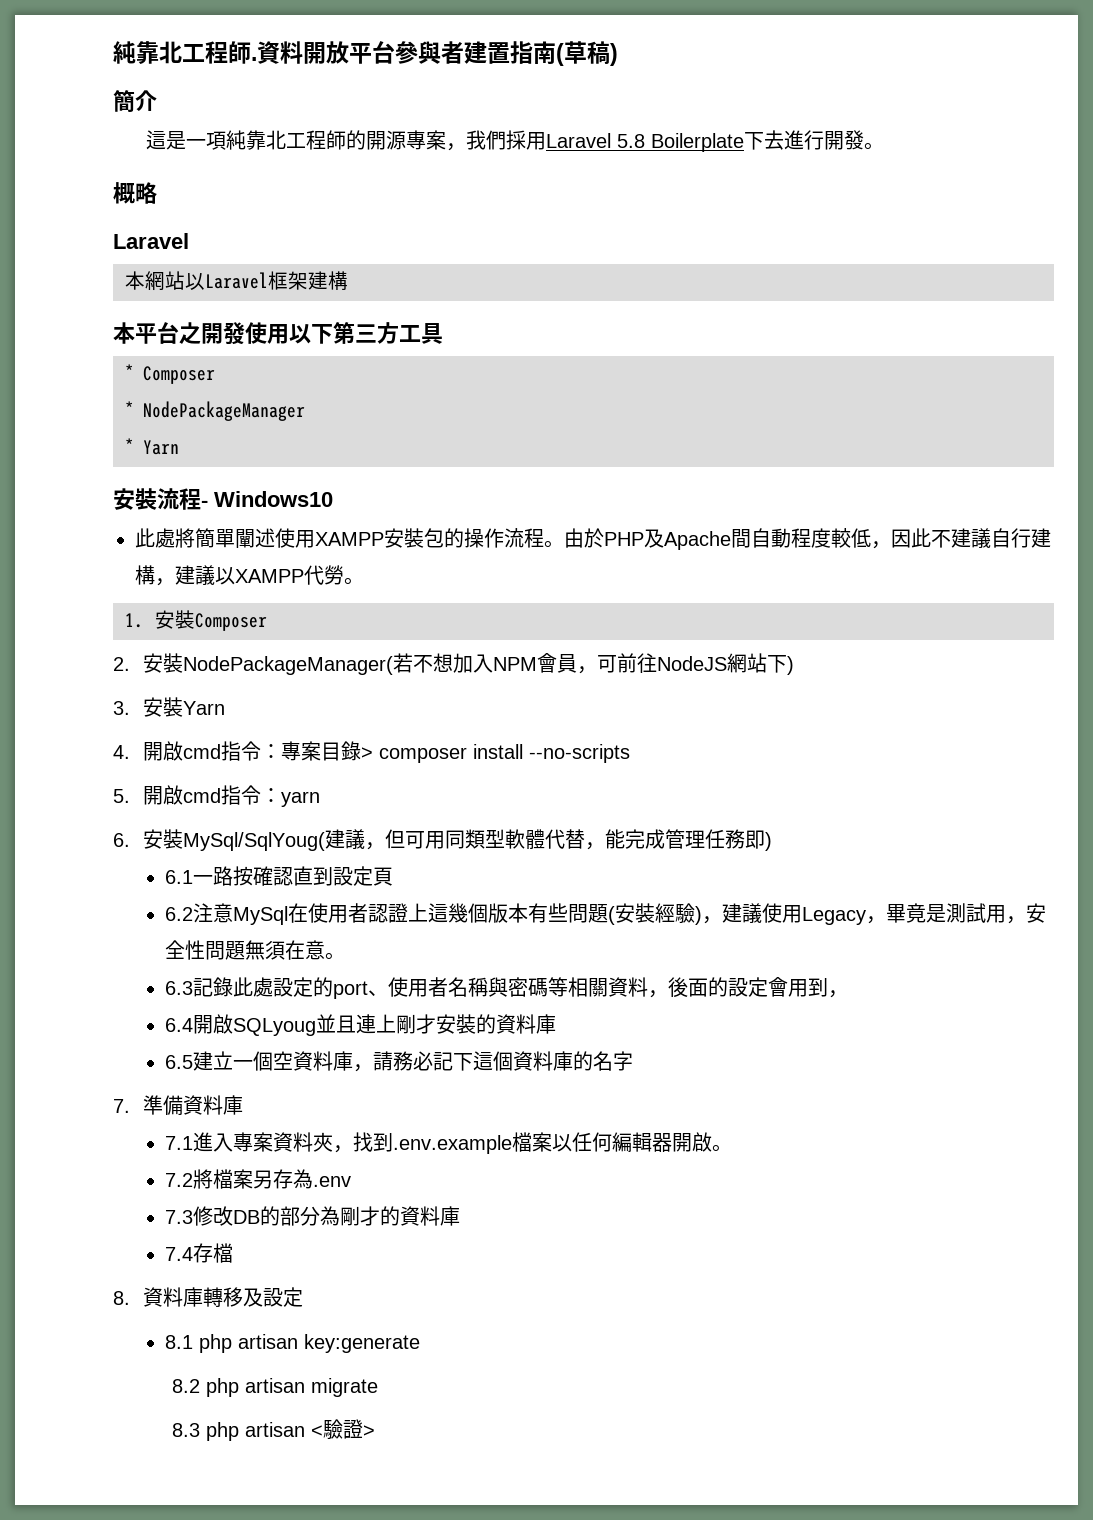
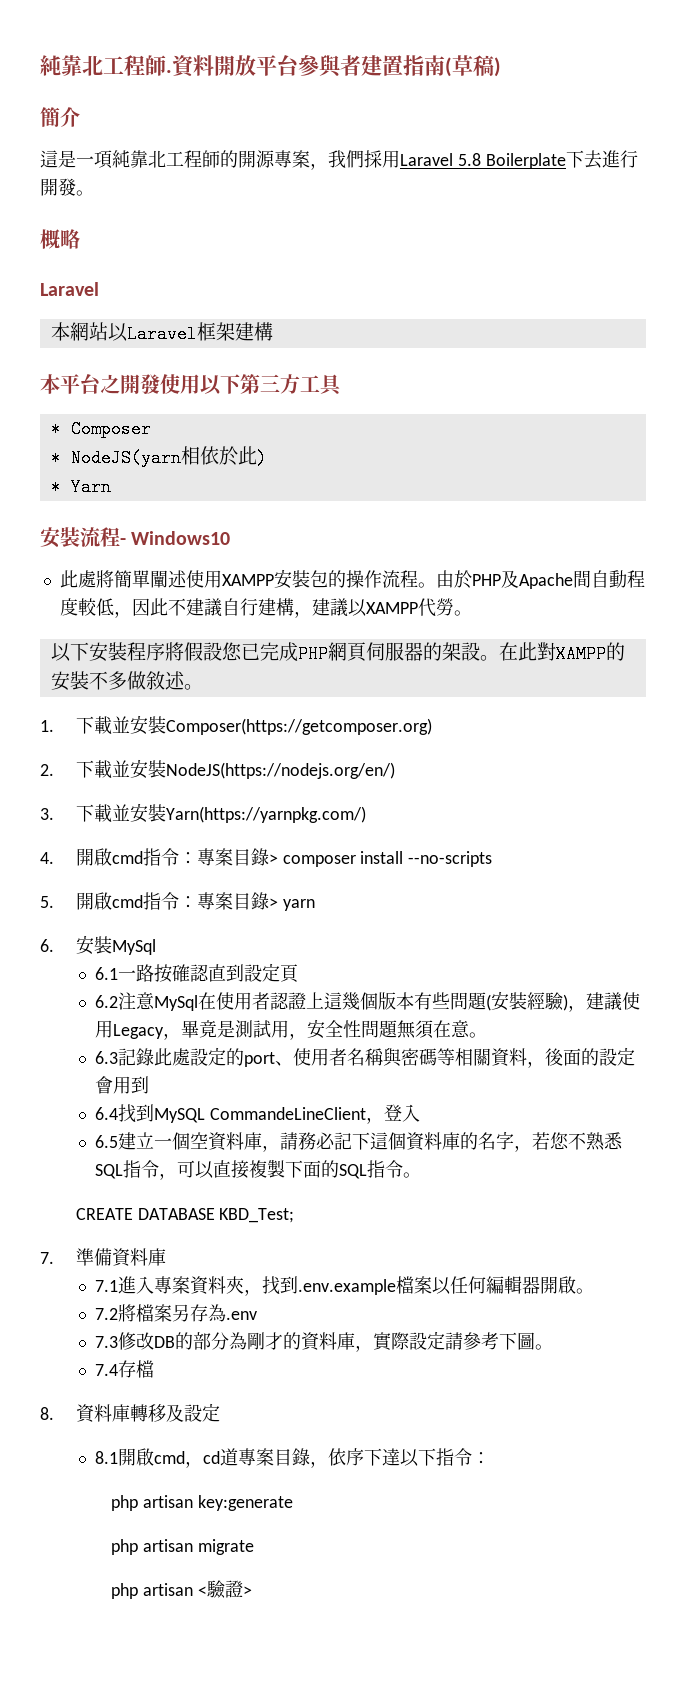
[143,401,305,421] NodePackageManager -> [70,446,267,467] NodeJS(yarn相依於此)
[125,610,267,631] [113,653,794,675] [113,697,225,717] 1.安裝Composer // 2.安裝NodePackageManager(若不想加入NPM會員，可前往NodeJS網站下) // 3.安裝Yarn -> [50,642,625,663] [50,671,203,691] [40,715,432,735] [40,759,395,779] [40,803,366,823] 以下安裝程序將假設您已完成PHP網頁伺服器的架設。在此對XAMPP的安裝不多做敘述。 // 1.下載並安裝Composer(https://getcomposer.org) // 2.下載並安裝NodeJS(https://nodejs.org/en/) // 3.下載並安裝Yarn(https://yarnpkg.com/)
(281, 795) none -> [196,892,278,910] 專案目錄>
[182,829,772,851] MySql/SqlYoug(建議，但可用同類型軟體代替，能完成管理任務即) -> [111,939,156,955] MySql
[827,990,848,998] ， -> (150, 1085) none
[192,1014,556,1036] 開啟SQLyoug並且連上剛才安裝的資料庫 -> [118,1104,421,1124] 找到MySQL CommandeLineClient，登入
(633, 1061) none -> [514,1132,624,1152] [95,1159,422,1180] [75,1208,295,1223] ，若您不熟悉SQL指令，可以直接複製下面的SQL指令。 // CREATE DATABASE KBD_Test;
(460, 1216) none -> [355,1331,554,1352] ，實際設定請參考下圖。
(193, 1342) none -> [118,1448,491,1468] 開啟cmd，cd道專案目錄，依序下達以下指令： //
[172,1379,201,1393] 8.2 -> (294, 1503) none
[172,1423,201,1437] 8.3 -> (255, 1547) none

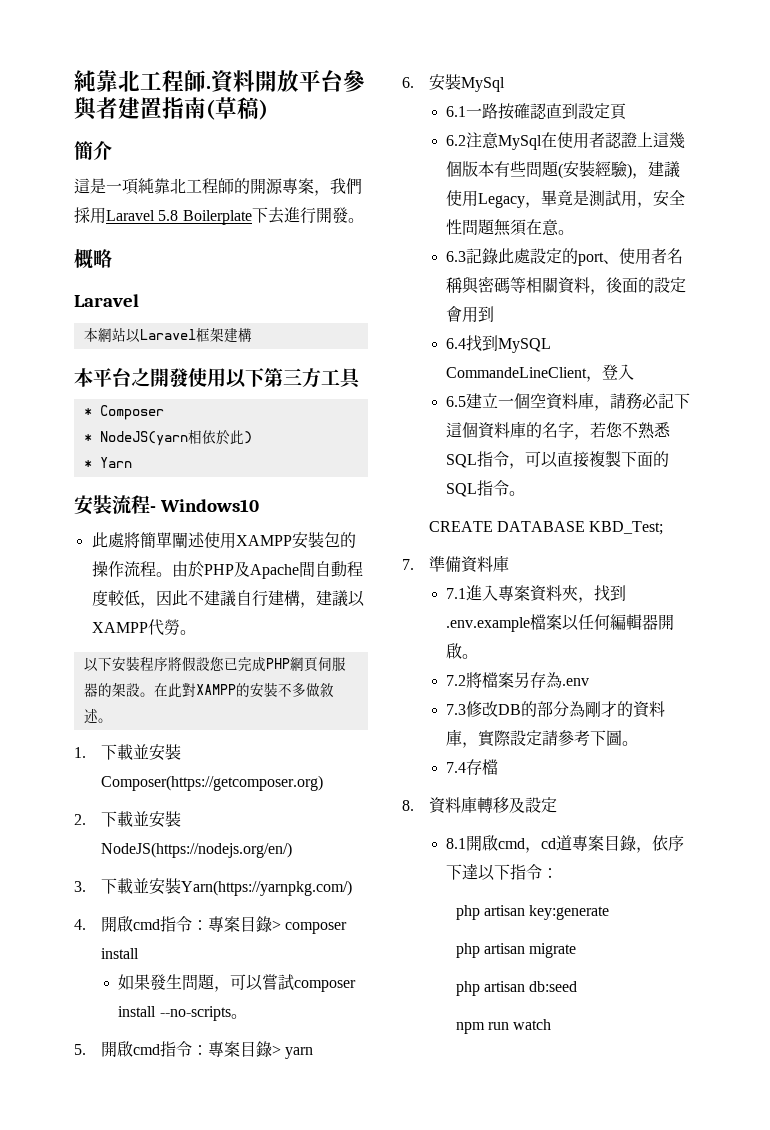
(404, 857) none -> [118,974,357,992] [118,1006,157,1017] // 如果發生問題，可以嘗試composer install
(493, 859) none -> [230,1014,247,1019] 。
[198,1580,253,1599] <驗證> -> [529,981,578,992] [455,1019,552,1034] db:seed // npm run watch

